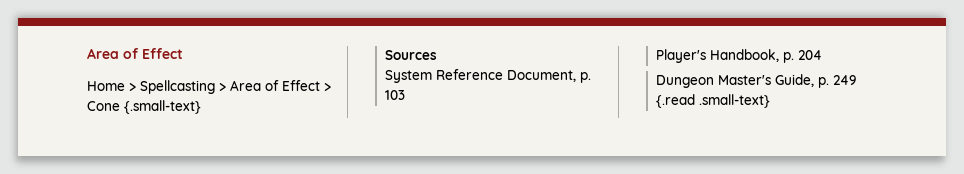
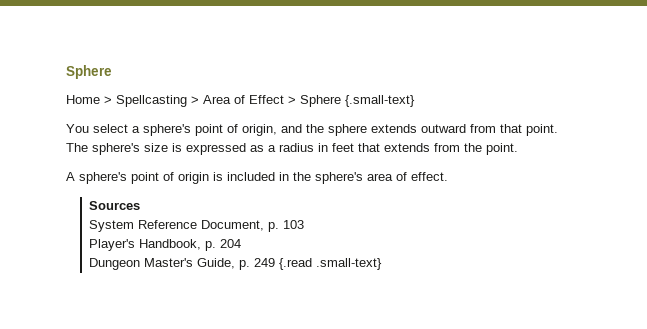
[87,48,183,59] Area of Effect -> [66,65,112,79] Sphere
[87,101,120,111] Cone -> [300,95,341,107] Sphere
(201, 107) none -> [66,124,558,136] [66,143,518,155] [66,172,448,184] // You select a sphere's point of origin, and the sphere extends outward from that point. The sphere's size is expressed as a radius in feet that extends from the point. // A sphere's point of origin is included in the sphere's area of effect.

